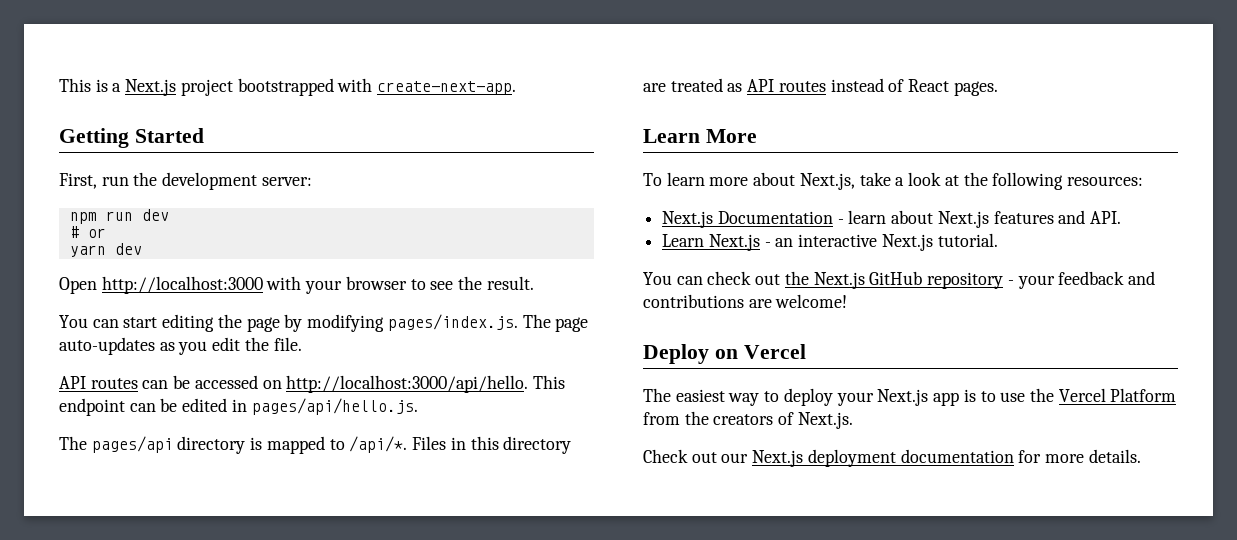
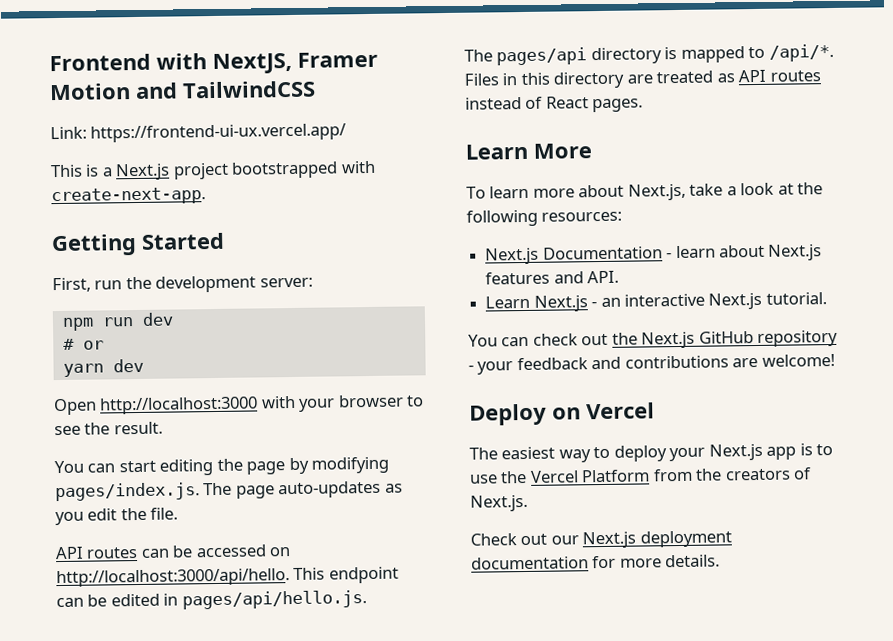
(59, 85) none -> [49,51,378,74] [49,80,316,101] [50,123,347,143] Frontend with NextJS, Framer Motion and TailwindCSS // Link: https://frontend-ui-ux.vercel.app/ //

